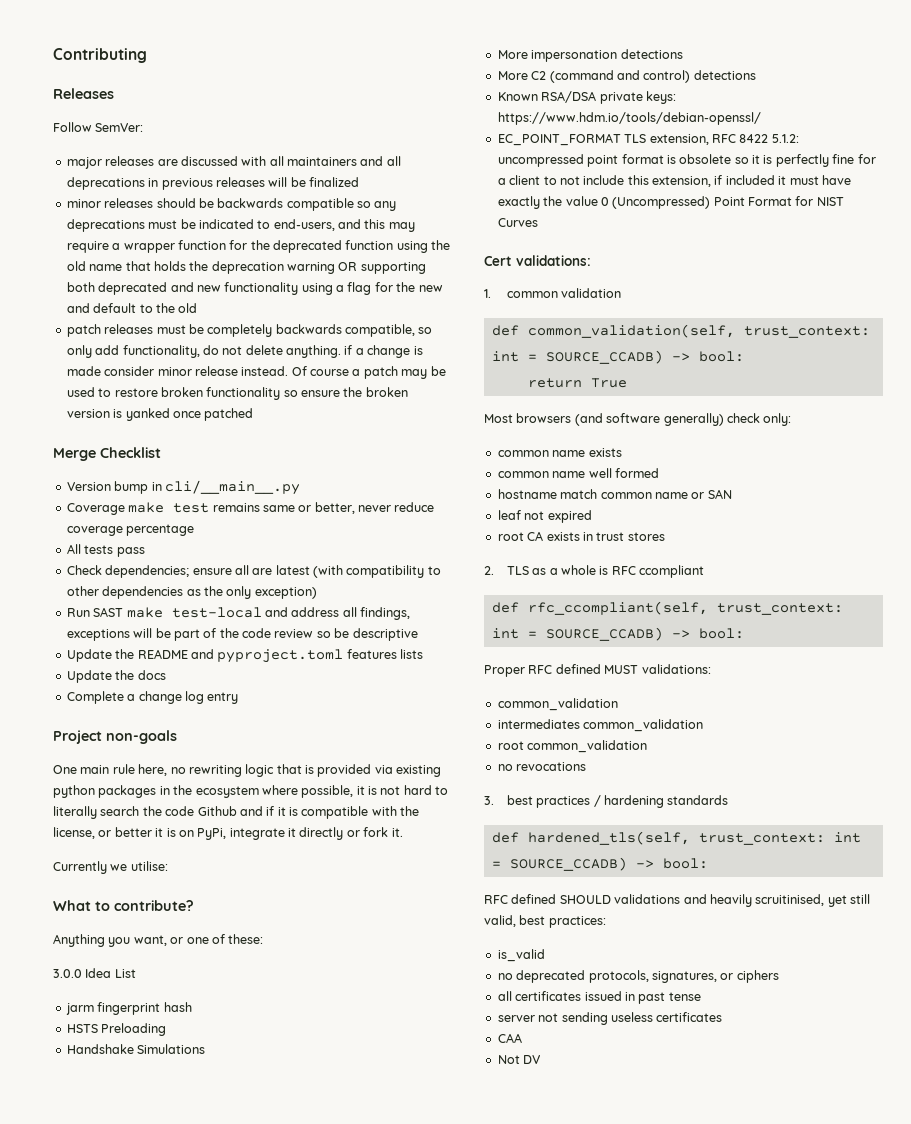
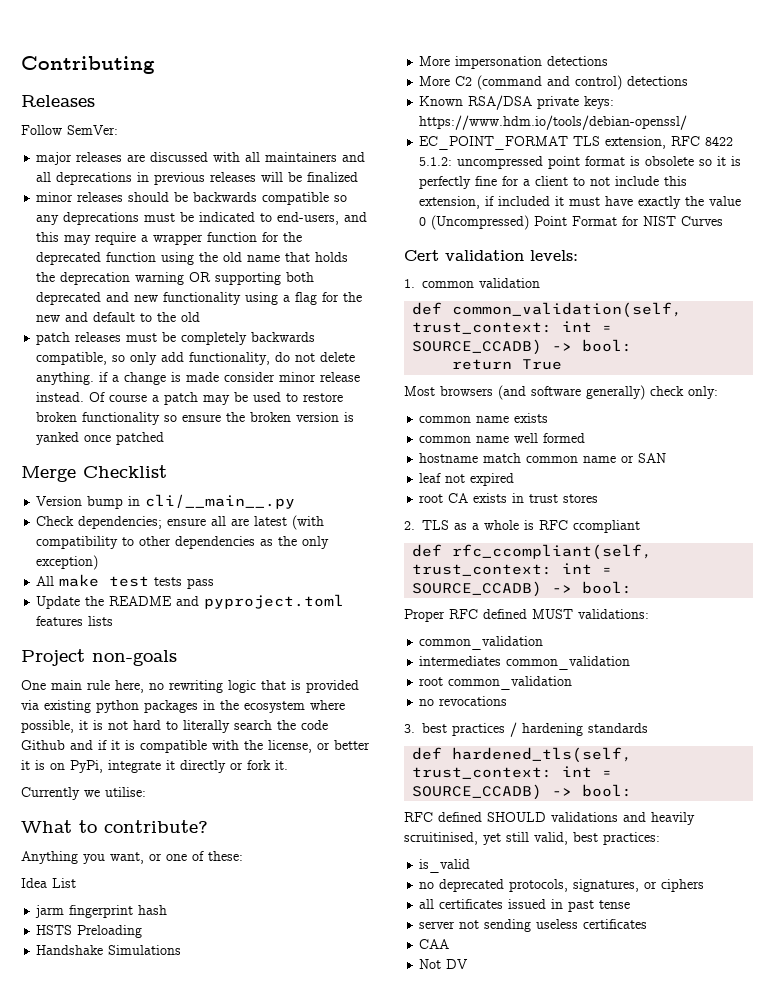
[66,502,435,515] [66,524,195,536] [66,544,145,557] // Coverage make test remains same or better, never reduce coverage percentage // All tests pass -> (296, 501) none
[66,607,410,620] [66,628,418,641] Run SAST make test-local and address all findings, exceptions will be part of the code review so be descriptive -> [36,574,215,589] All make test tests pass
[66,670,166,683] [66,691,239,704] // Update the docs // Complete a change log entry -> (114, 621) none
[53,969,82,978] 3.0.0 -> (243, 856) none
[516,255,591,266] validations: -> [445,250,578,261] validation levels:

